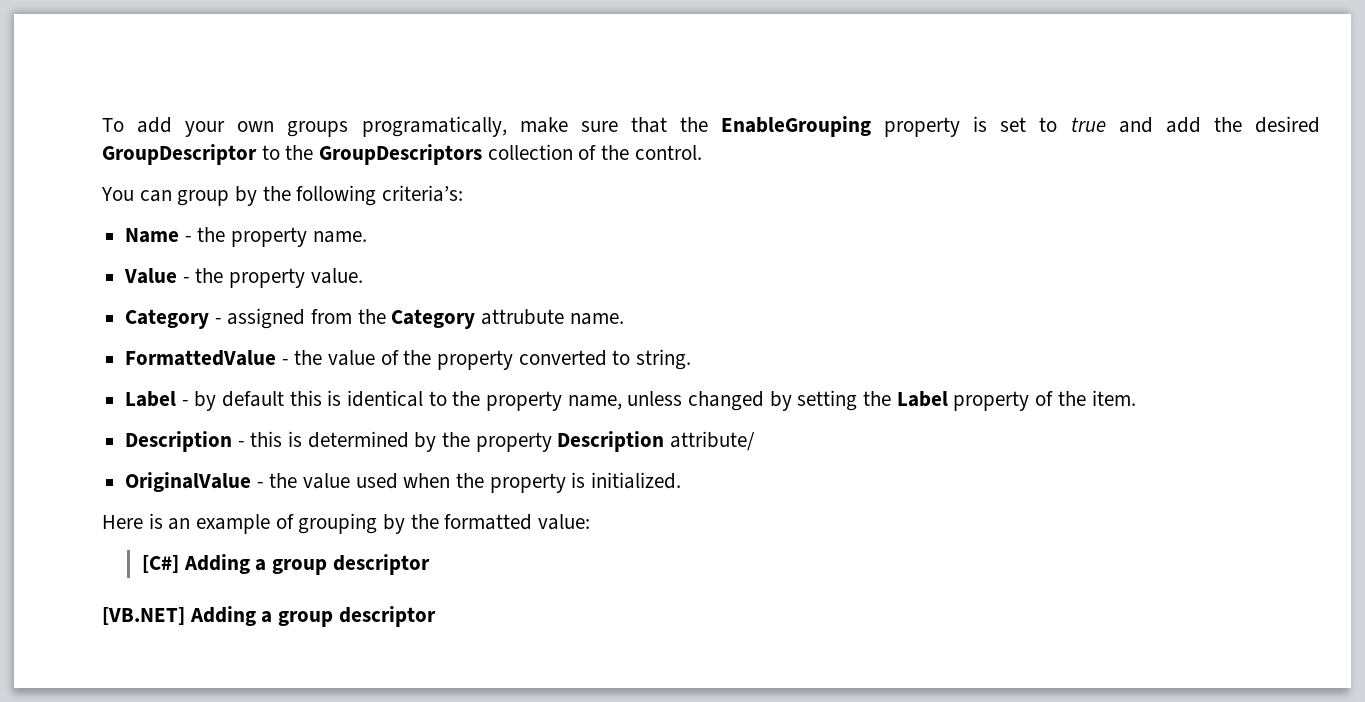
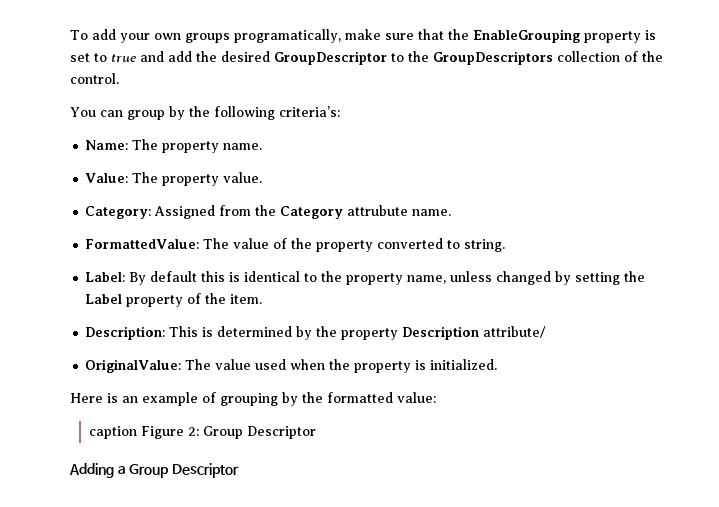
[125,227,226,243] Name - the -> [85,139,159,150] Name: The
[124,268,224,284] Value - the -> [85,172,159,183] Value: The
[125,308,306,329] Category - assigned -> [85,205,216,219] Category: Assigned
[125,350,323,366] FormattedValue - the -> [85,238,230,249] FormattedValue: The
[125,391,217,411] Label - by -> [85,272,147,285] Label: By
[125,431,283,452] Description - this -> [85,326,199,340] Description: This
[125,472,298,492] OriginalValue - the -> [85,359,212,373] OriginalValue: The
[142,554,430,575] [102,606,436,627] [C#] Adding a group descriptor // [VB.NET] Adding a group descriptor -> [88,426,316,439] [69,463,239,478] caption Figure 2: Group Descriptor // Adding a Group Descriptor

